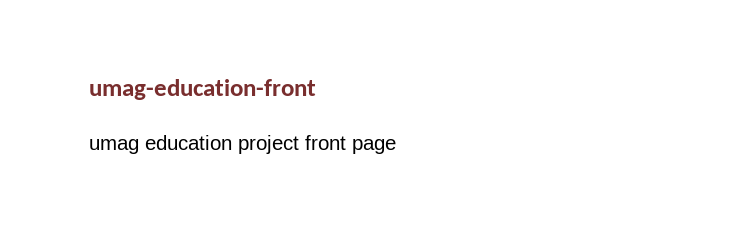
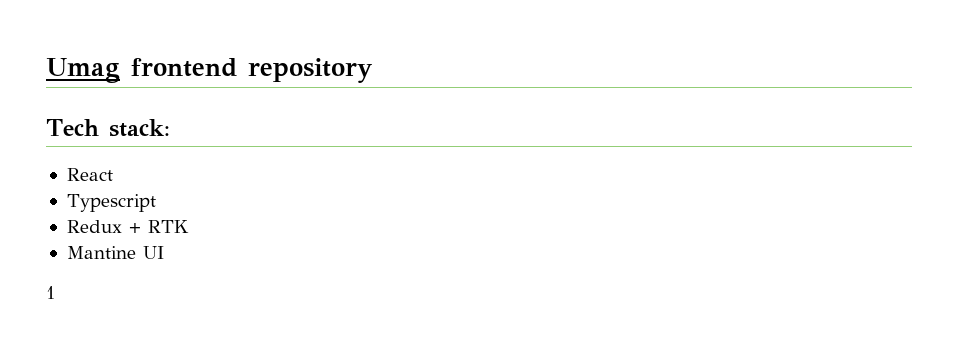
[89,79,316,100] [89,135,396,154] umag-education-front // umag education project front page -> [46,58,373,83] [46,119,170,137] [66,168,113,181] [66,194,156,212] [66,220,189,233] [66,246,164,259] [46,286,55,299] Umag frontend repository // Tech stack: // React // Typescript // Redux + RTK // Mantine UI // 1

